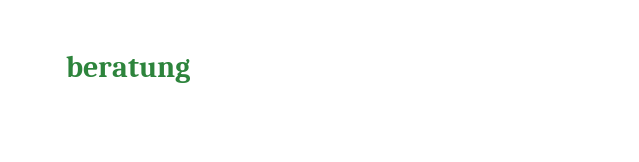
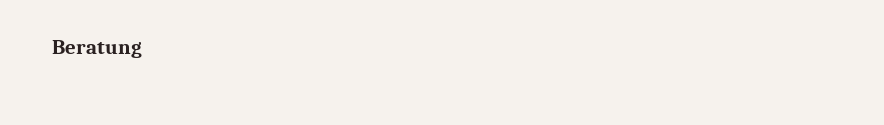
[66,55,190,83] beratung -> [52,40,142,58] Beratung

